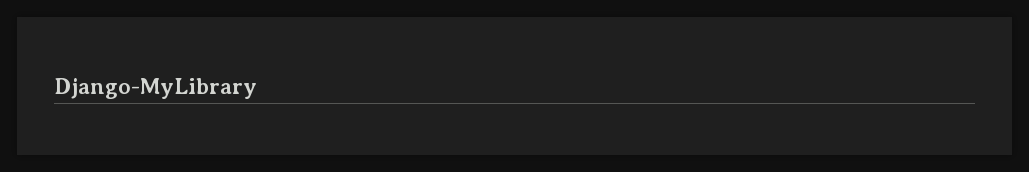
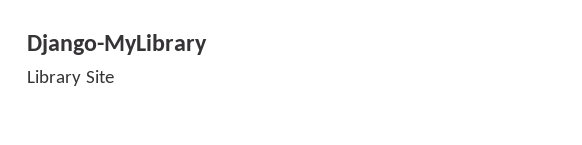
(257, 88) none -> [27,70,114,86] // Library Site

